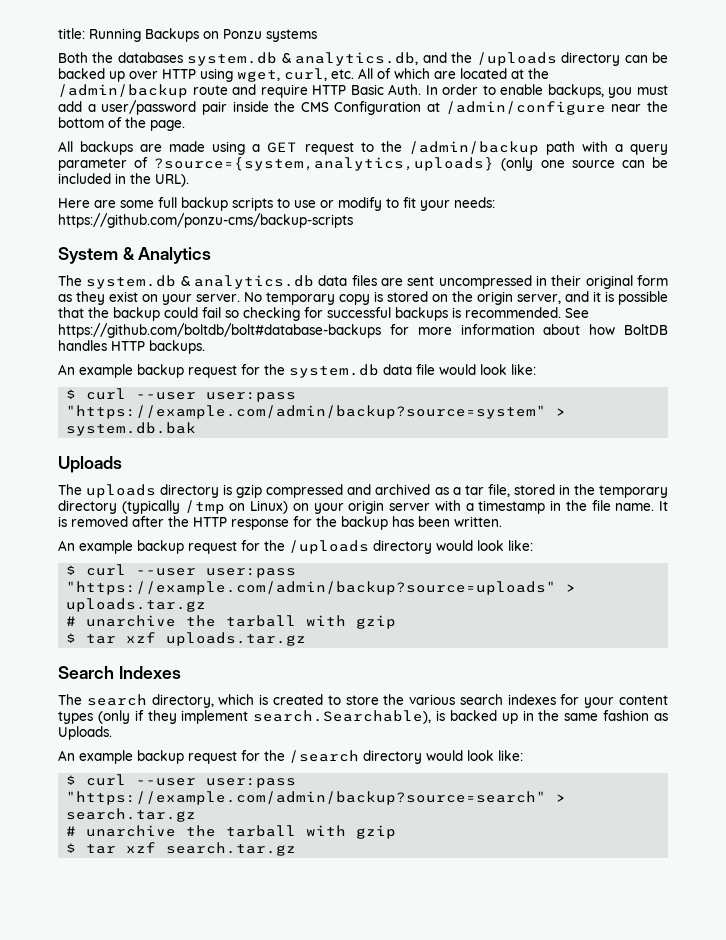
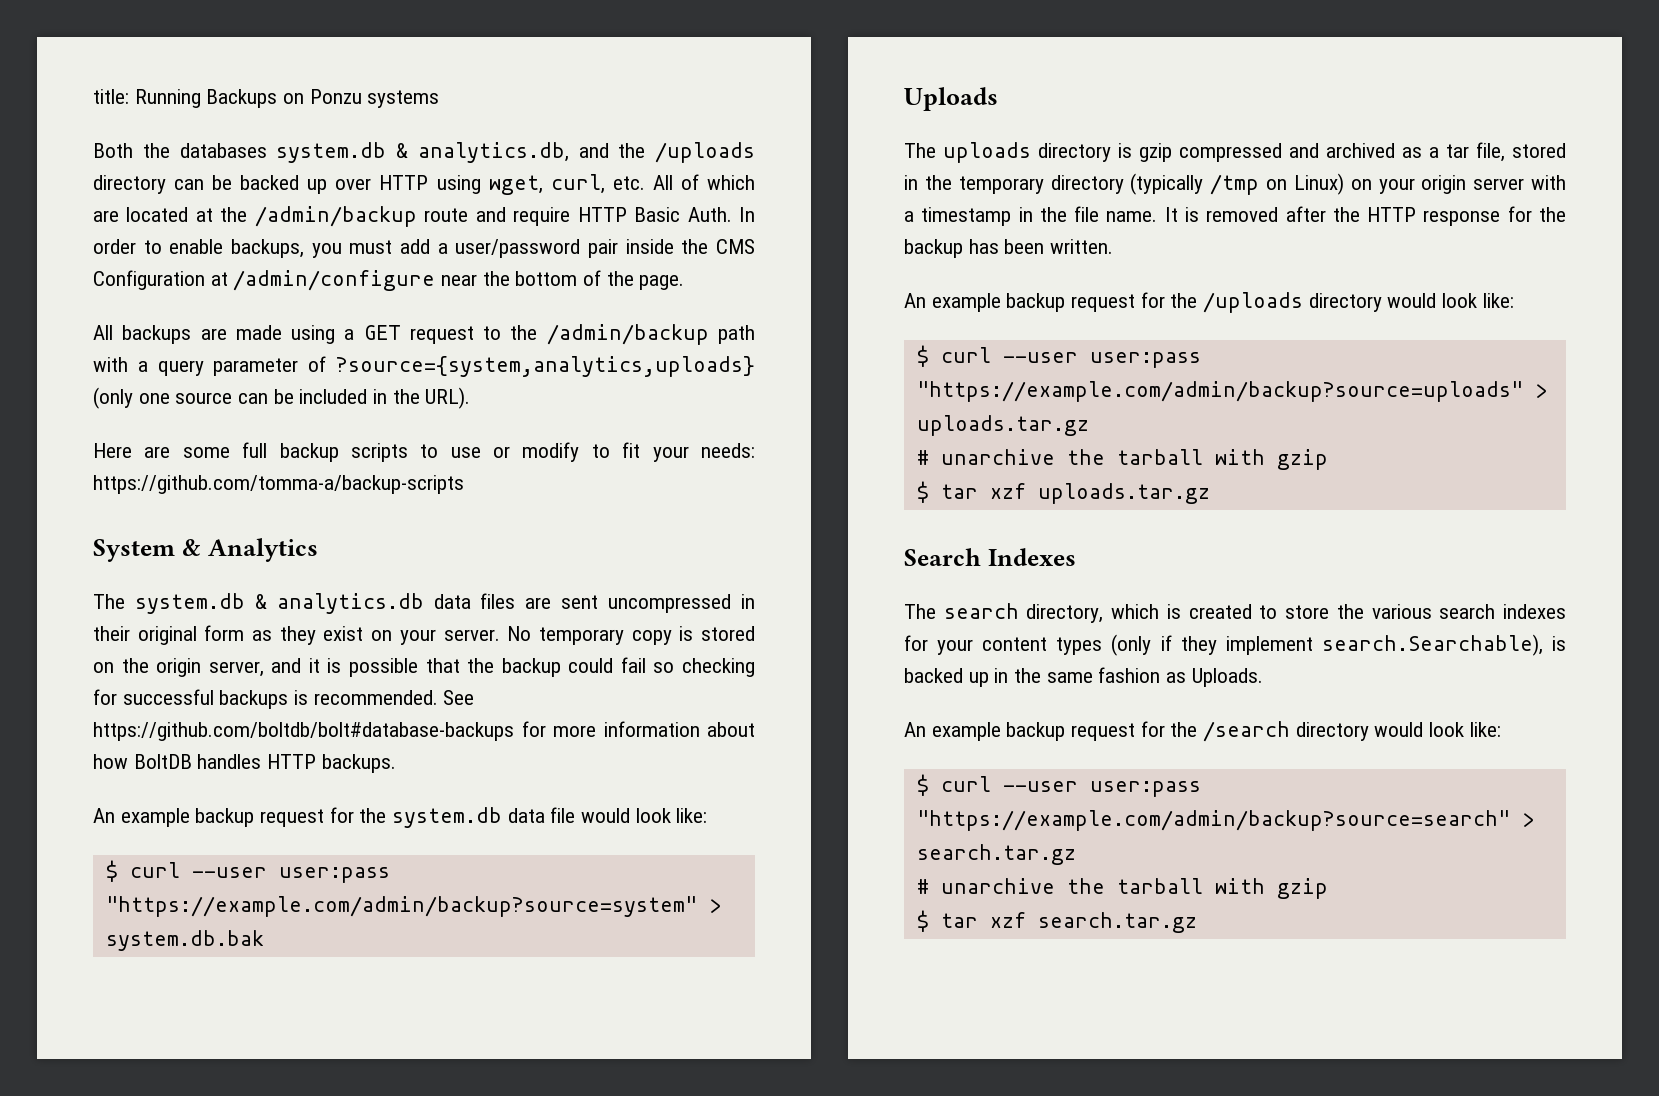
[58,213,353,228] https://github.com/ponzu-cms/backup-scripts -> [93,475,464,494] https://github.com/tomma-a/backup-scripts

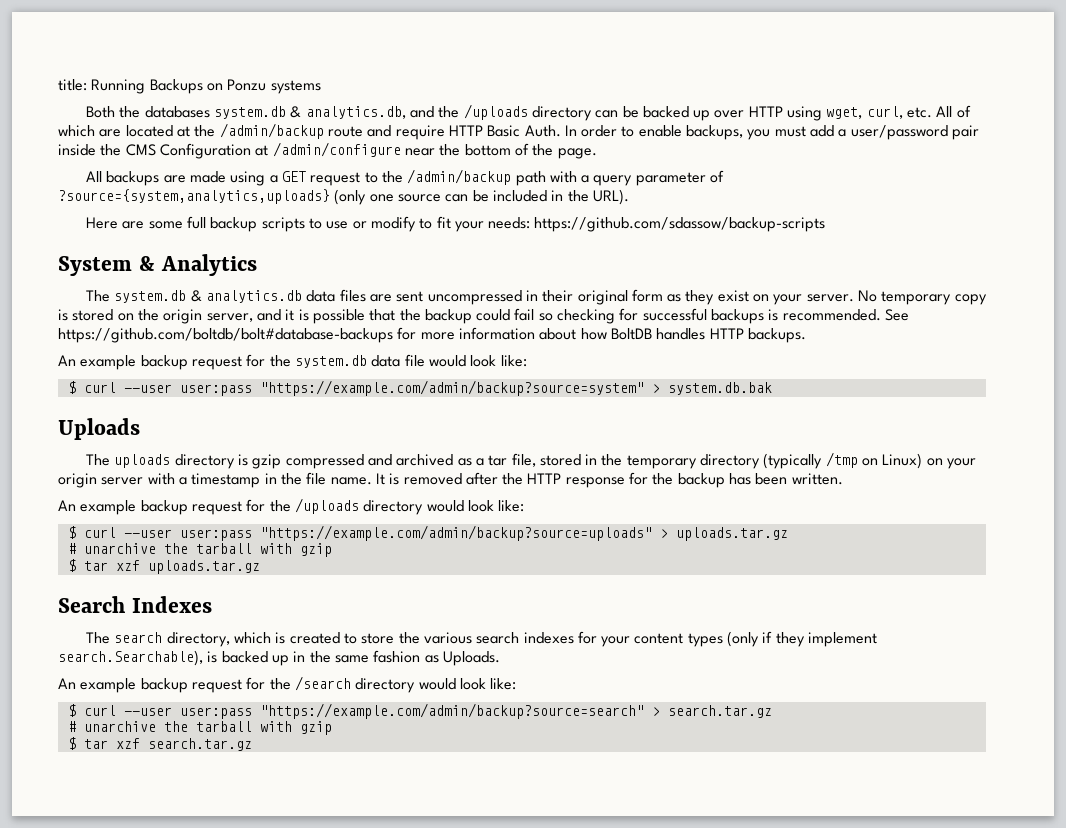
[93,475,464,494] https://github.com/tomma-a/backup-scripts -> [534,217,826,232] https://github.com/sdassow/backup-scripts

